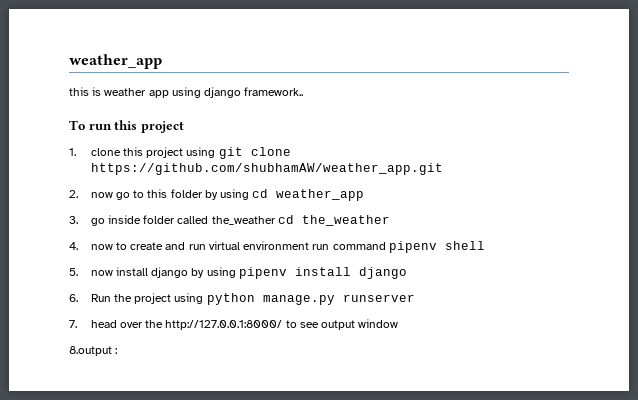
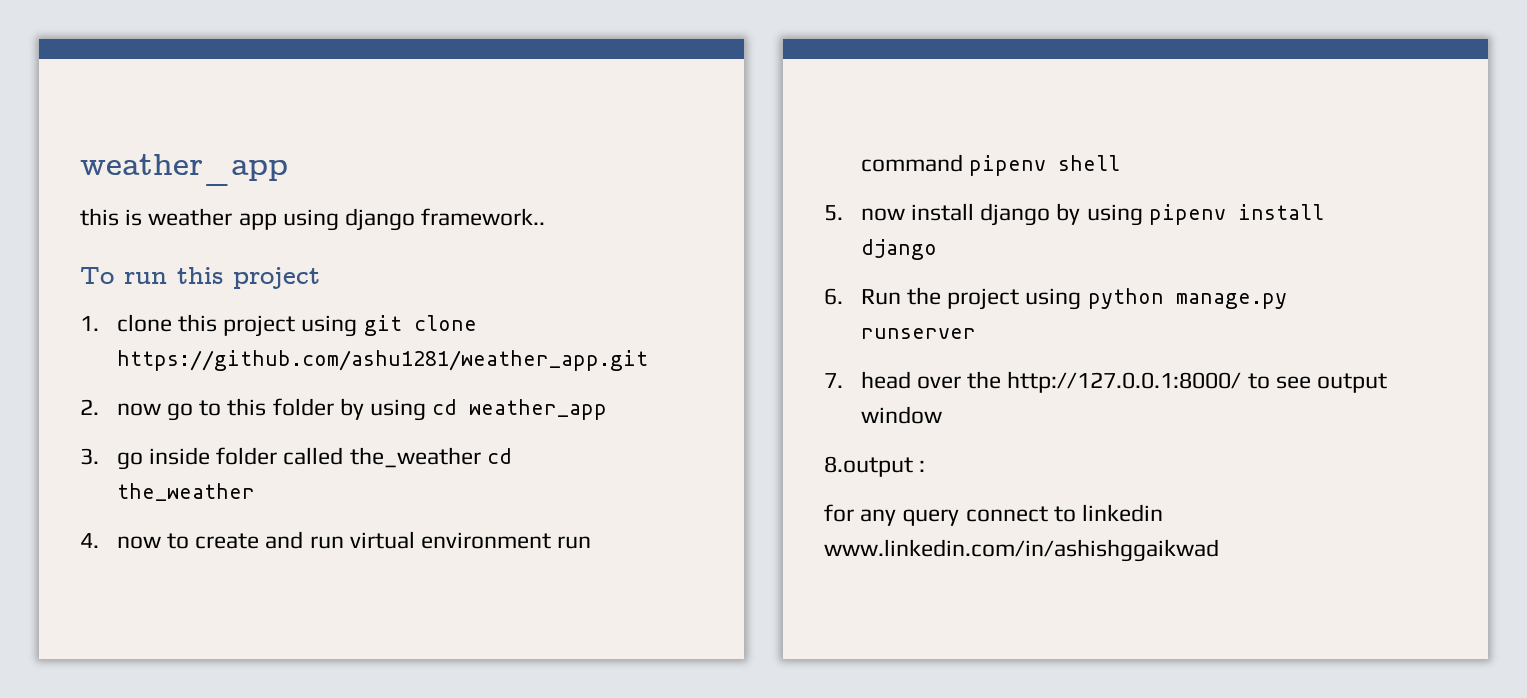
[90,163,443,175] https://github.com/shubhamAW/weather_app.git -> [116,350,648,371] https://github.com/ashu1281/weather_app.git
(118, 351) none -> [824,504,1164,526] [824,539,1219,562] // for any query connect to linkedin www.linkedin.com/in/ashishggaikwad

